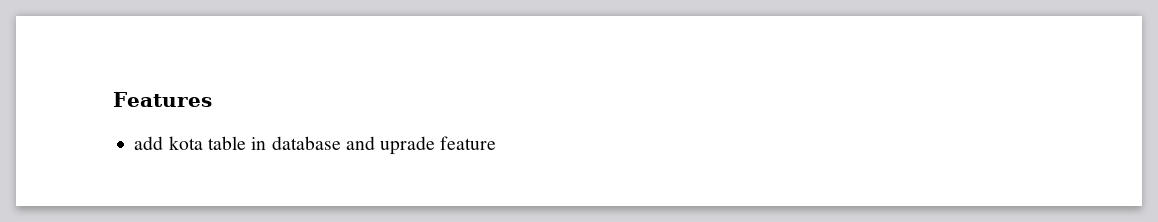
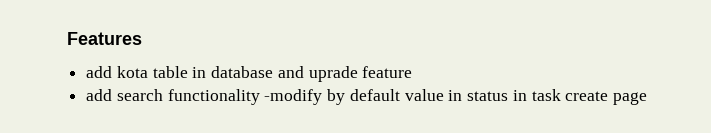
(497, 143) none -> [86,89,647,105] // add search functionality -modify by default value in status in task create page

